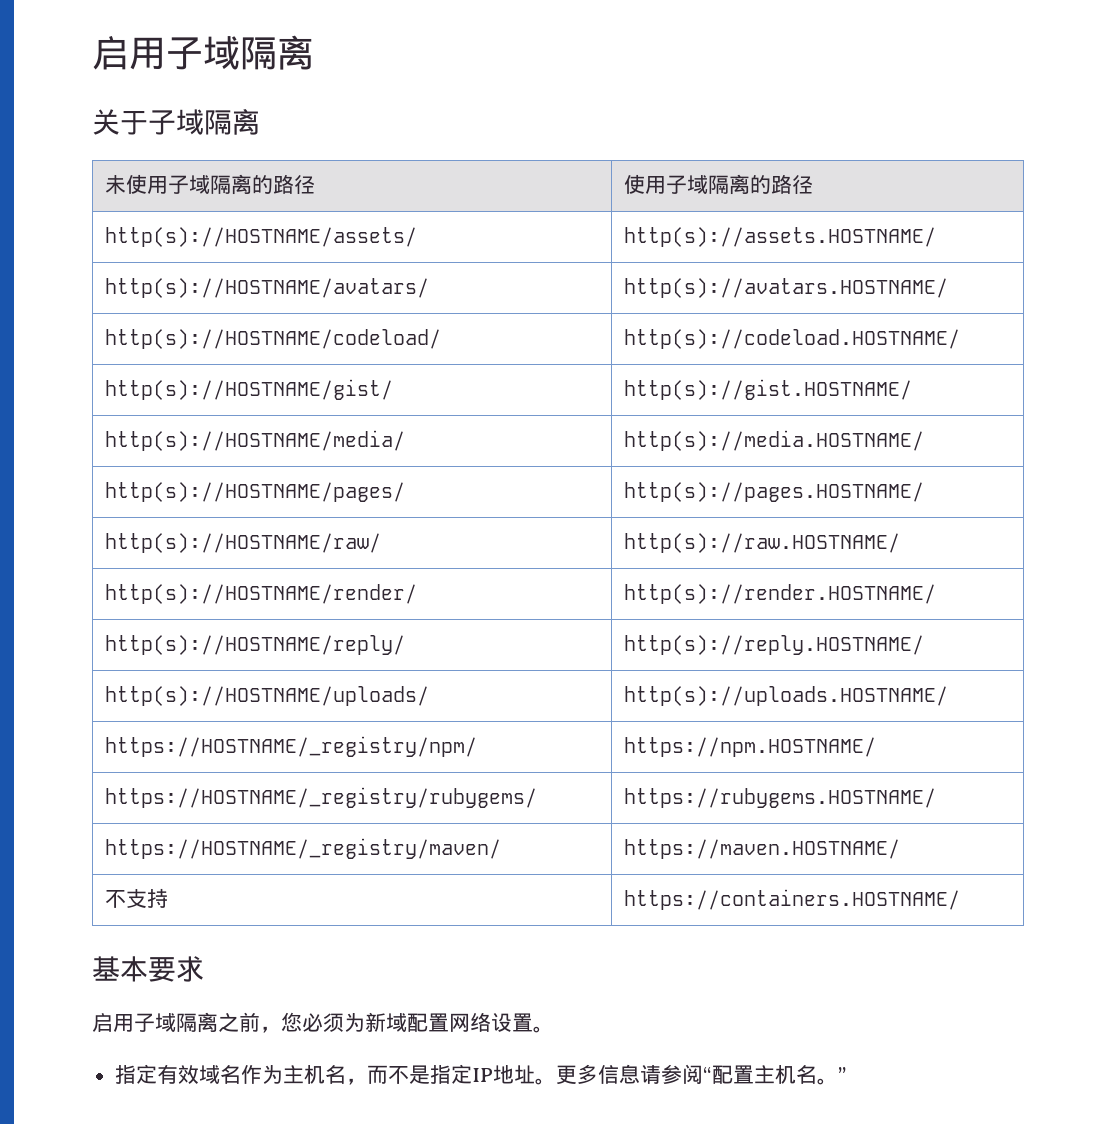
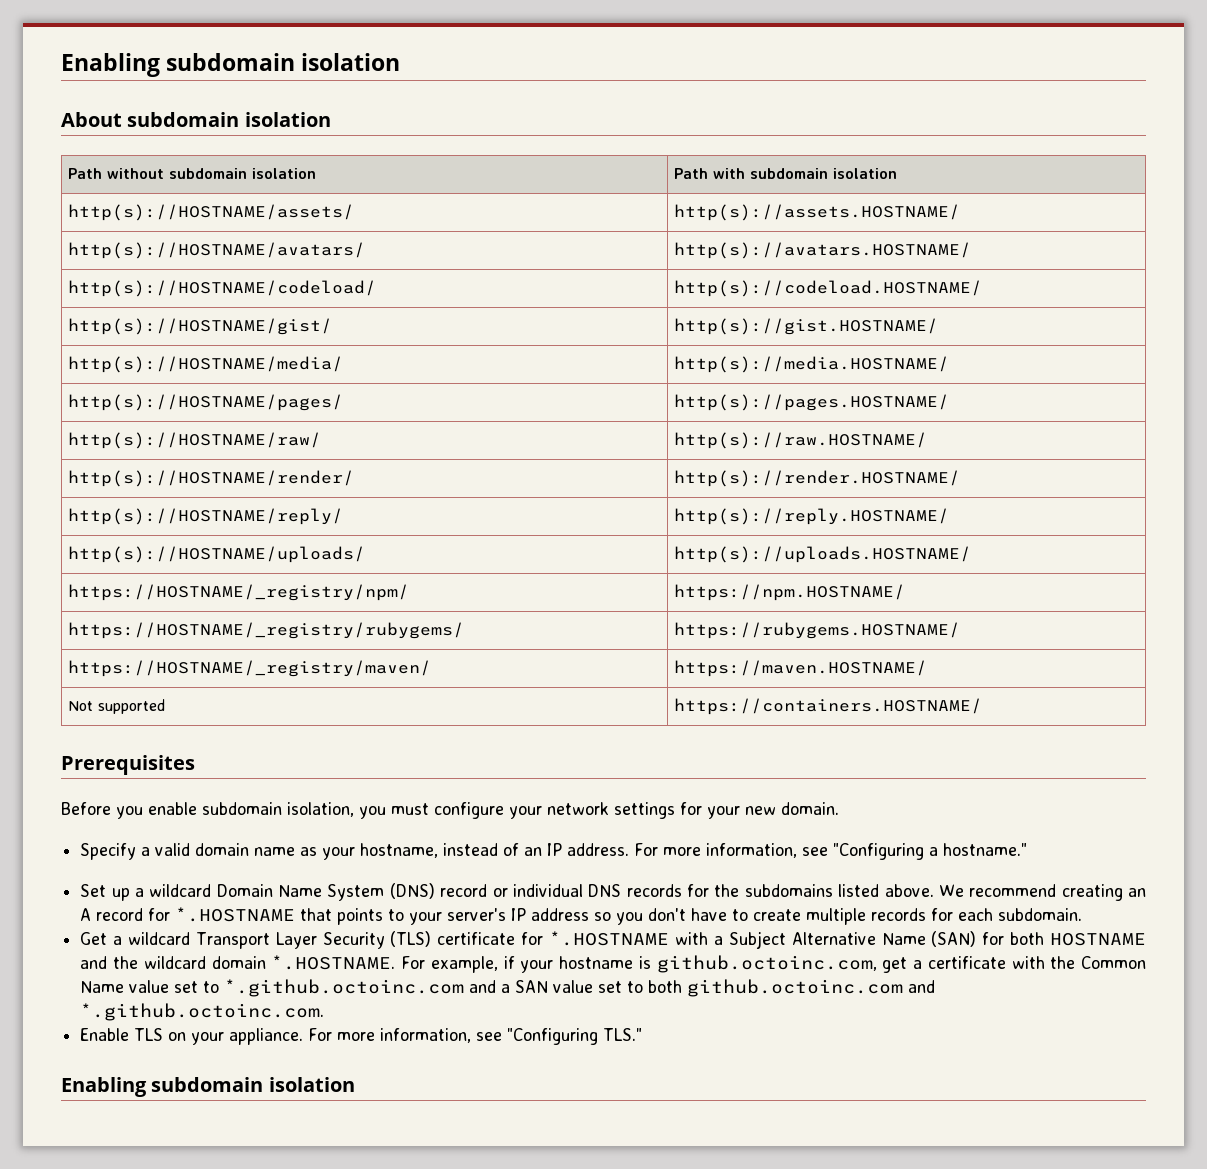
[92,35,314,70] [92,109,260,135] [104,174,315,195] [623,174,813,195] 启用子域隔离 // 关于子域隔离 // 未使用子域隔离的路径 | 使用子域隔离的路径 -> [61,53,401,77] [61,112,331,127] [68,168,317,179] [674,168,898,179] Enabling subdomain isolation // About subdomain isolation // Path without subdomain isolation | Path with subdomain isolation
[104,888,168,908] 不支持 -> [68,699,166,714] Not supported
[92,956,204,982] [92,1012,554,1033] [114,1064,846,1085] 基本要求 // 启用子域隔离之前，您必须为新域配置网络设置。 // 指定有效域名作为主机名，而不是指定IP地址。更多信息请参阅“配置主机名。” -> [61,755,195,775] [61,802,839,819] [80,843,1028,860] [80,883,1146,901] [80,907,1083,925] [80,931,1146,949] [80,955,1146,973] [80,979,936,997] [80,1003,325,1021] [80,1028,643,1045] [61,1077,355,1097] Prerequisites // Before you enable subdomain isolation, you must configure your network settings for your new domain. // Specify a valid domain name as your hostname, instead of an IP address. For more information, see "Configuring a hostname." // Set up a wildcard Domain Name System (DNS) record or individual DNS records for the subdomains listed above. We recommend creating an A record for *.HOSTNAME that points to your server's IP address so you don't have to create multiple records for each subdomain. // Get a wildcard Transport Layer Security (TLS) certificate for *.HOSTNAME with a Subject Alternative Name (SAN) for both HOSTNAME and the wildcard domain *.HOSTNAME. For example, if your hostname is github.octoinc.com, get a certificate with the Common Name value set to *.github.octoinc.com and a SAN value set to both github.octoinc.com and *.github.octoinc.com. // Enable TLS on your appliance. For more information, see "Configuring TLS." // Enabling subdomain isolation

